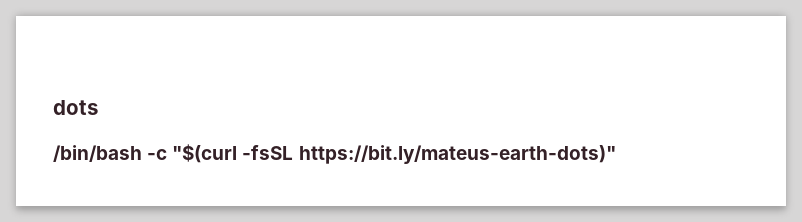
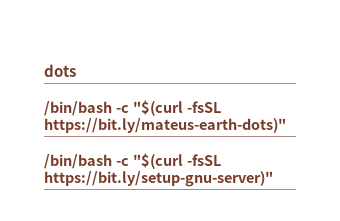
(616, 154) none -> [44,153,221,169] [44,171,273,187] // /bin/bash -c "$(curl -fsSL https://bit.ly/setup-gnu-server)"

